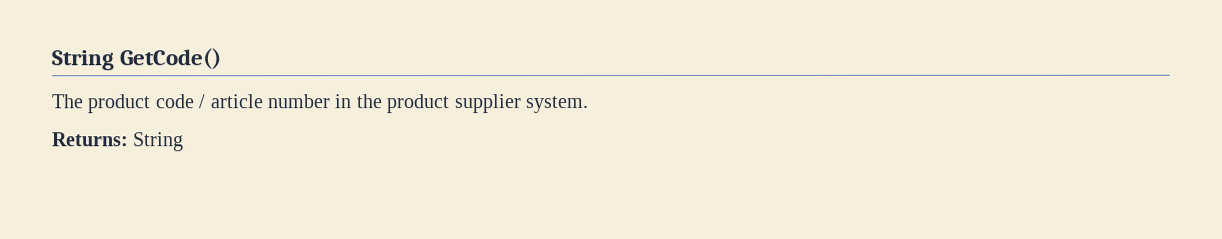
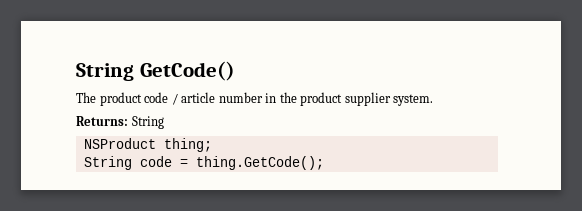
(185, 142) none -> [83,138,212,152] [83,156,324,170] // NSProduct thing; // String code = thing.GetCode();

